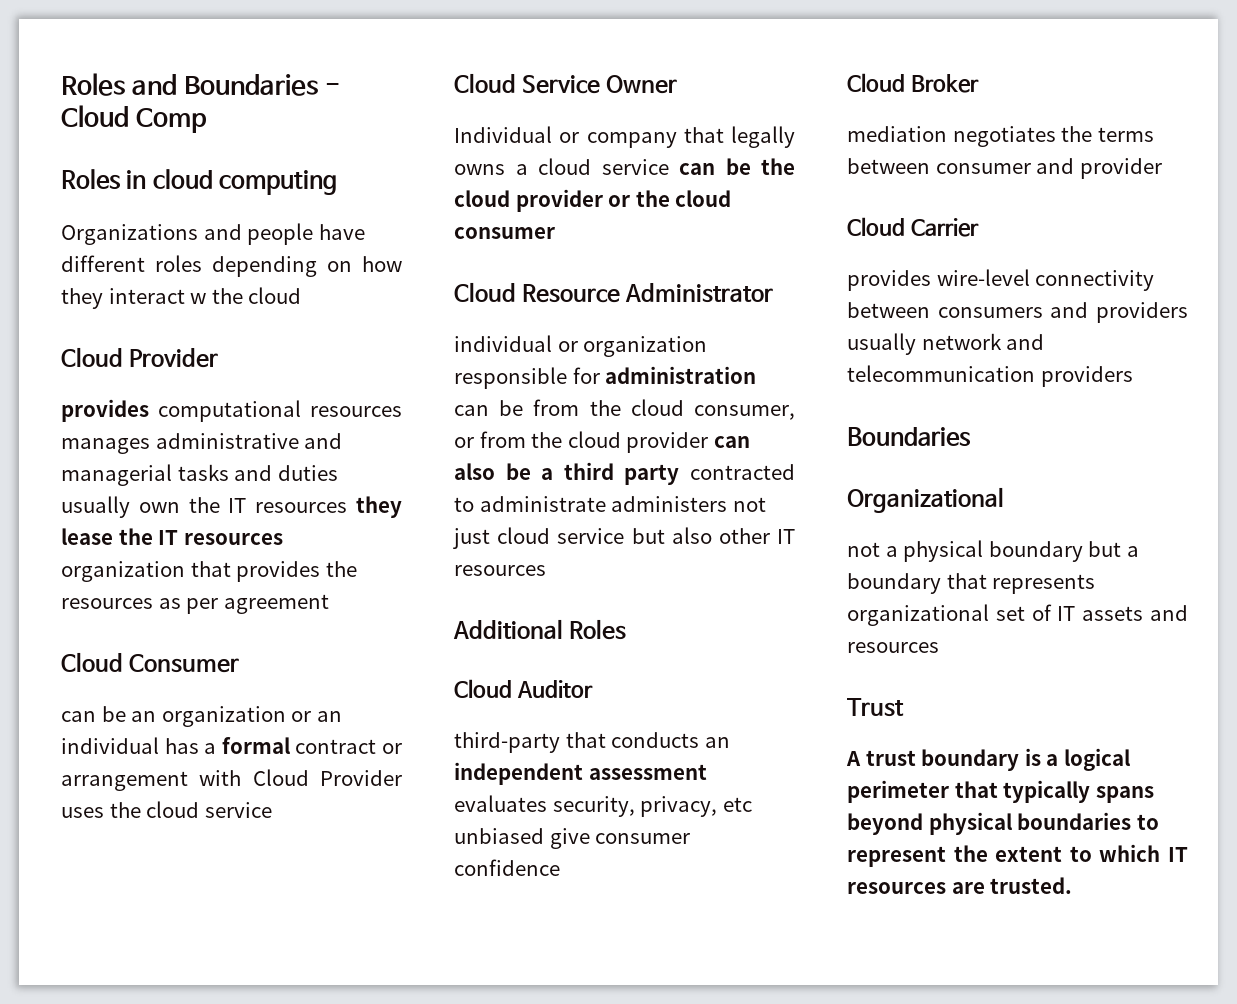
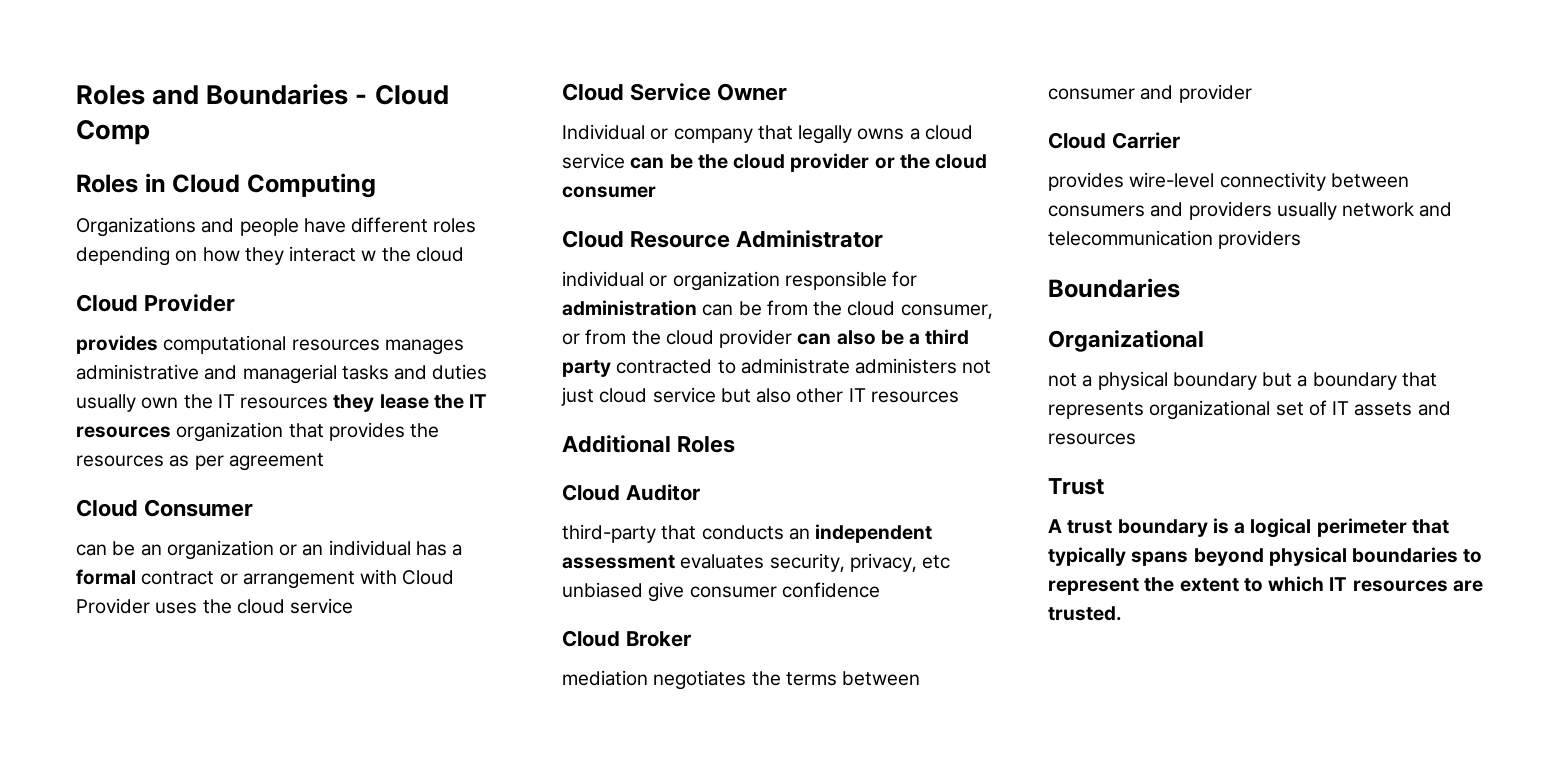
[152,169,338,195] cloud computing -> [172,173,376,198] Cloud Computing

